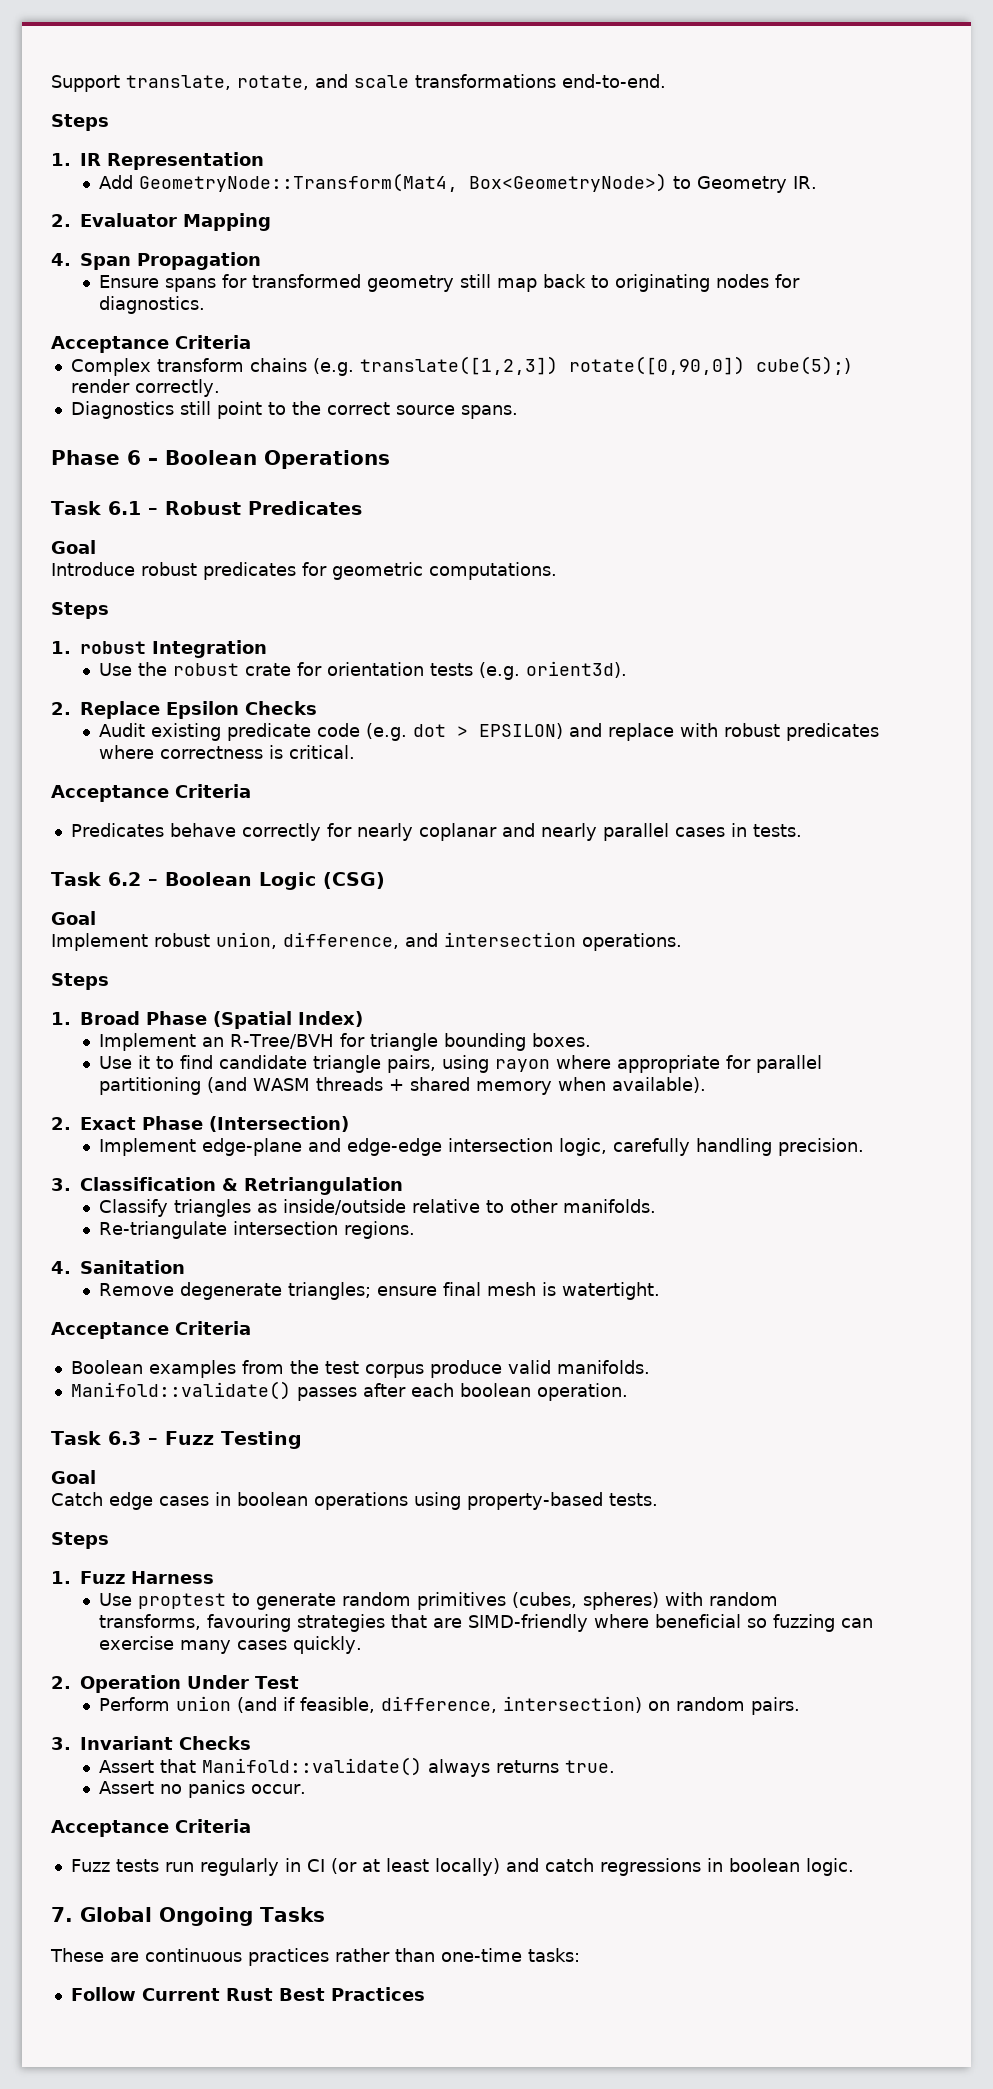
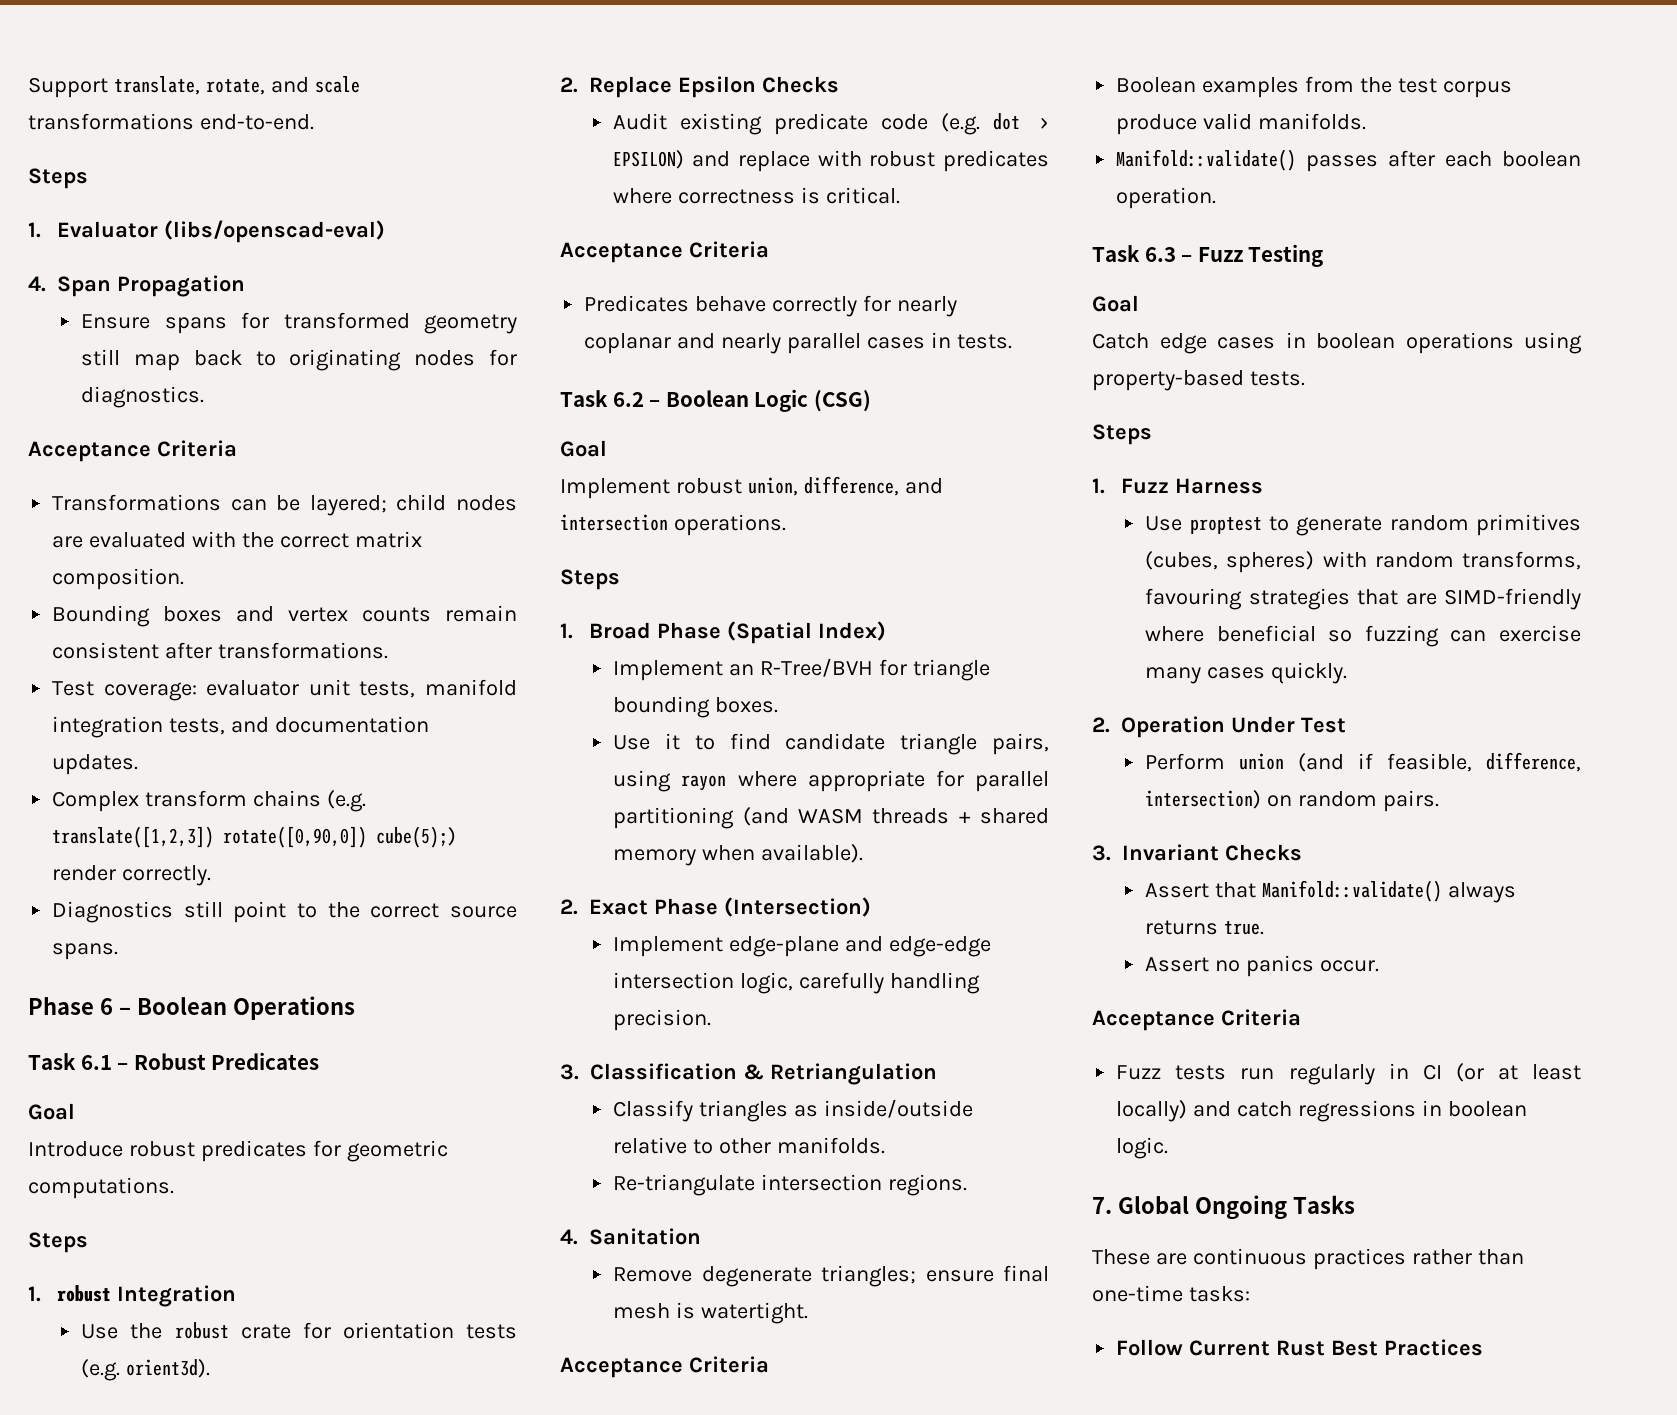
[80,152,264,170] [99,173,818,193] [51,213,271,231] IR Representation // Add GeometryNode::Transform(Mat4, Box<GeometryNode>) to Geometry IR. // 2. Evaluator Mapping -> [57,220,385,243] Evaluator (libs/openscad-eval)
(251, 342) none -> [52,494,517,516] [52,531,422,548] [52,568,185,590] [52,605,517,627] [52,642,389,659] [52,679,517,701] [52,716,430,738] [52,754,139,775] // Transformations can be layered; child nodes are evaluated with the correct matrix composition. // Bounding boxes and vertex counts remain consistent after transformations. // Test coverage: evaluator unit tests, manifold integration tests, and documentation updates.

